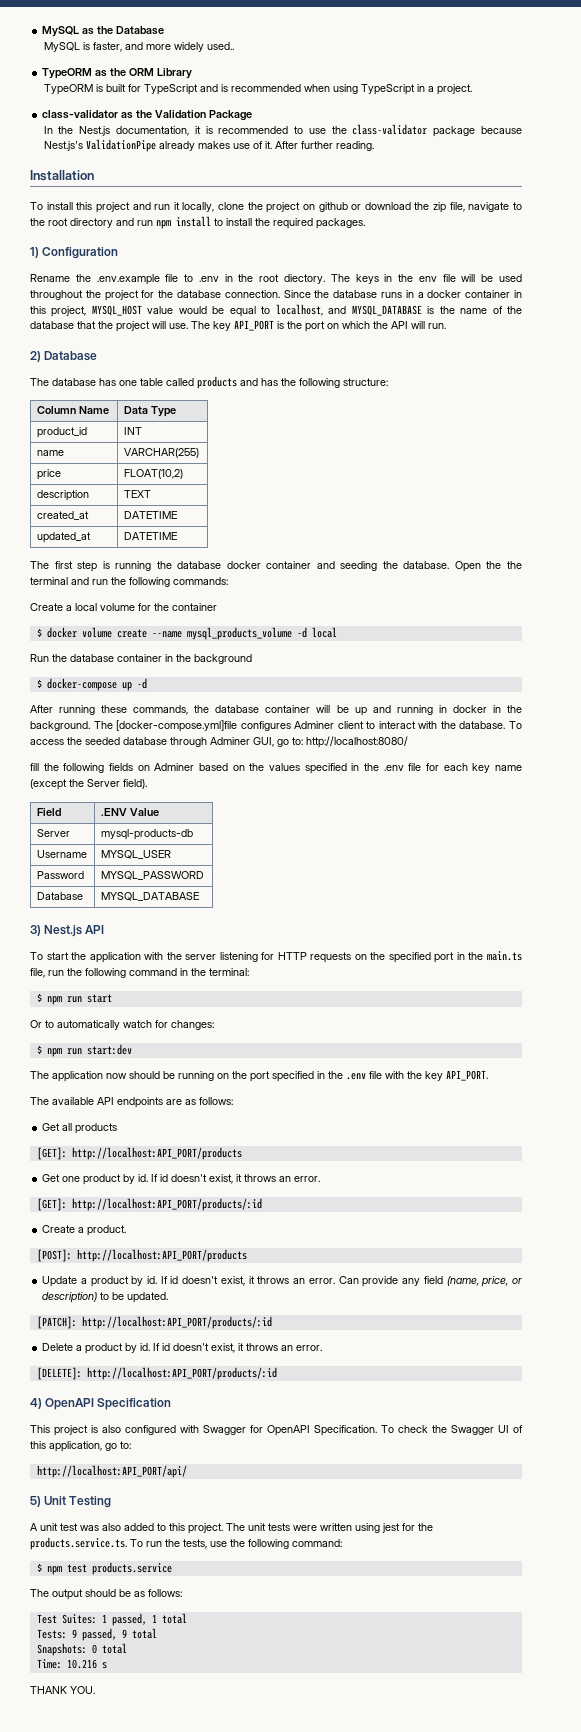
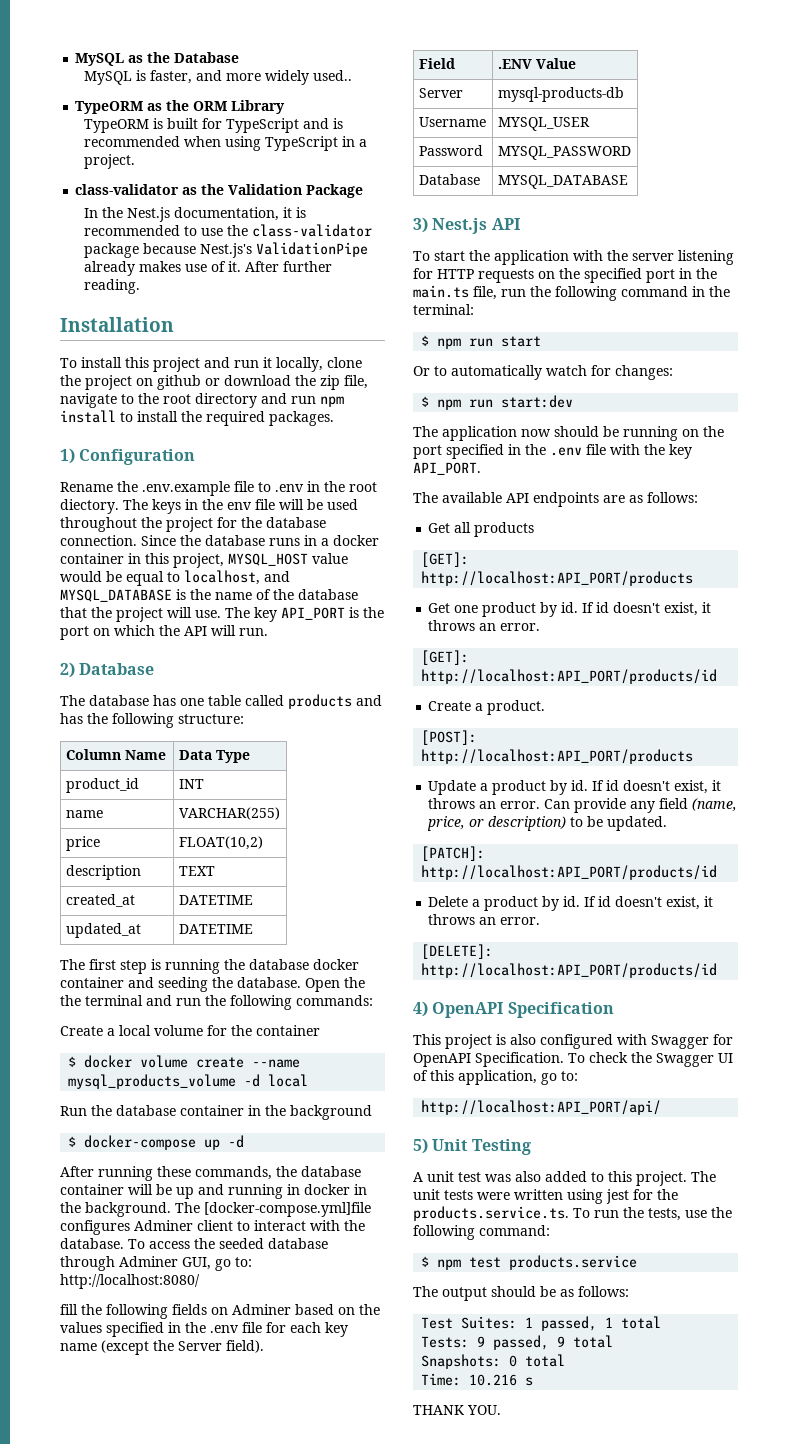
[71,1198,262,1211] http://localhost:API_PORT/products/:id -> [421,669,718,684] http://localhost:API_PORT/products/id
[81,1316,272,1329] http://localhost:API_PORT/products/:id -> [421,865,718,880] http://localhost:API_PORT/products/id
[86,1367,277,1380] http://localhost:API_PORT/products/:id -> [421,963,718,978] http://localhost:API_PORT/products/id

